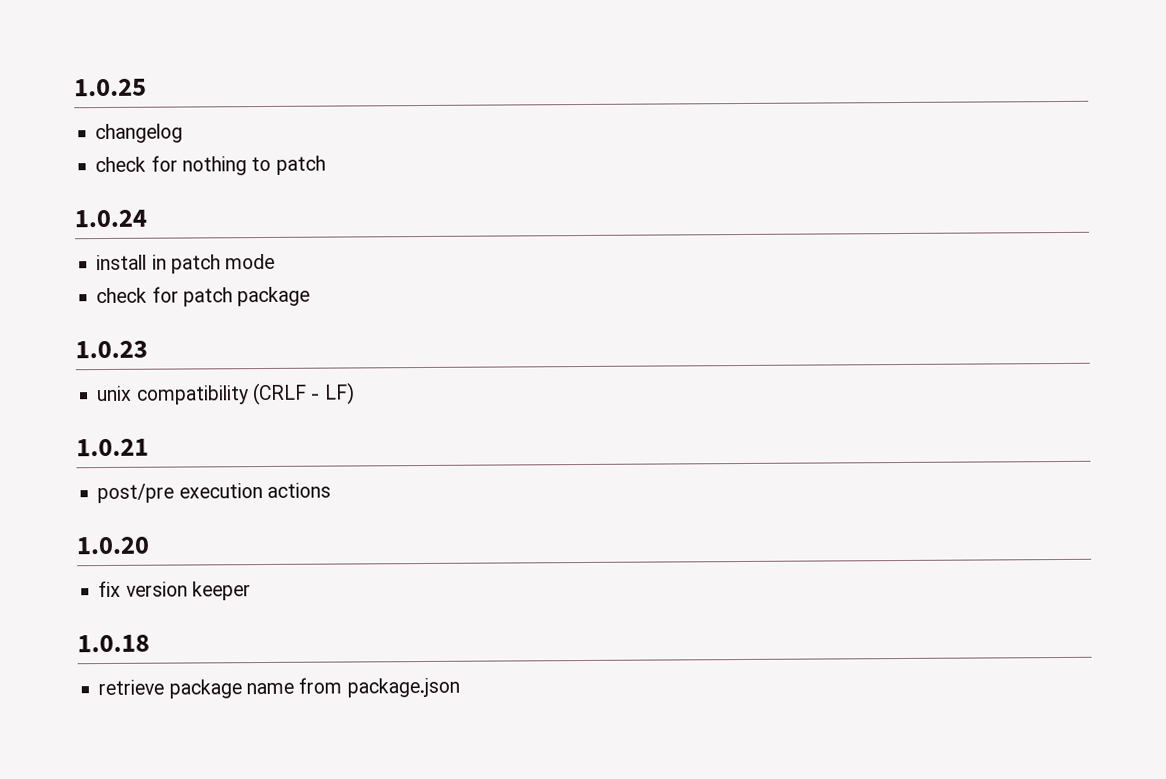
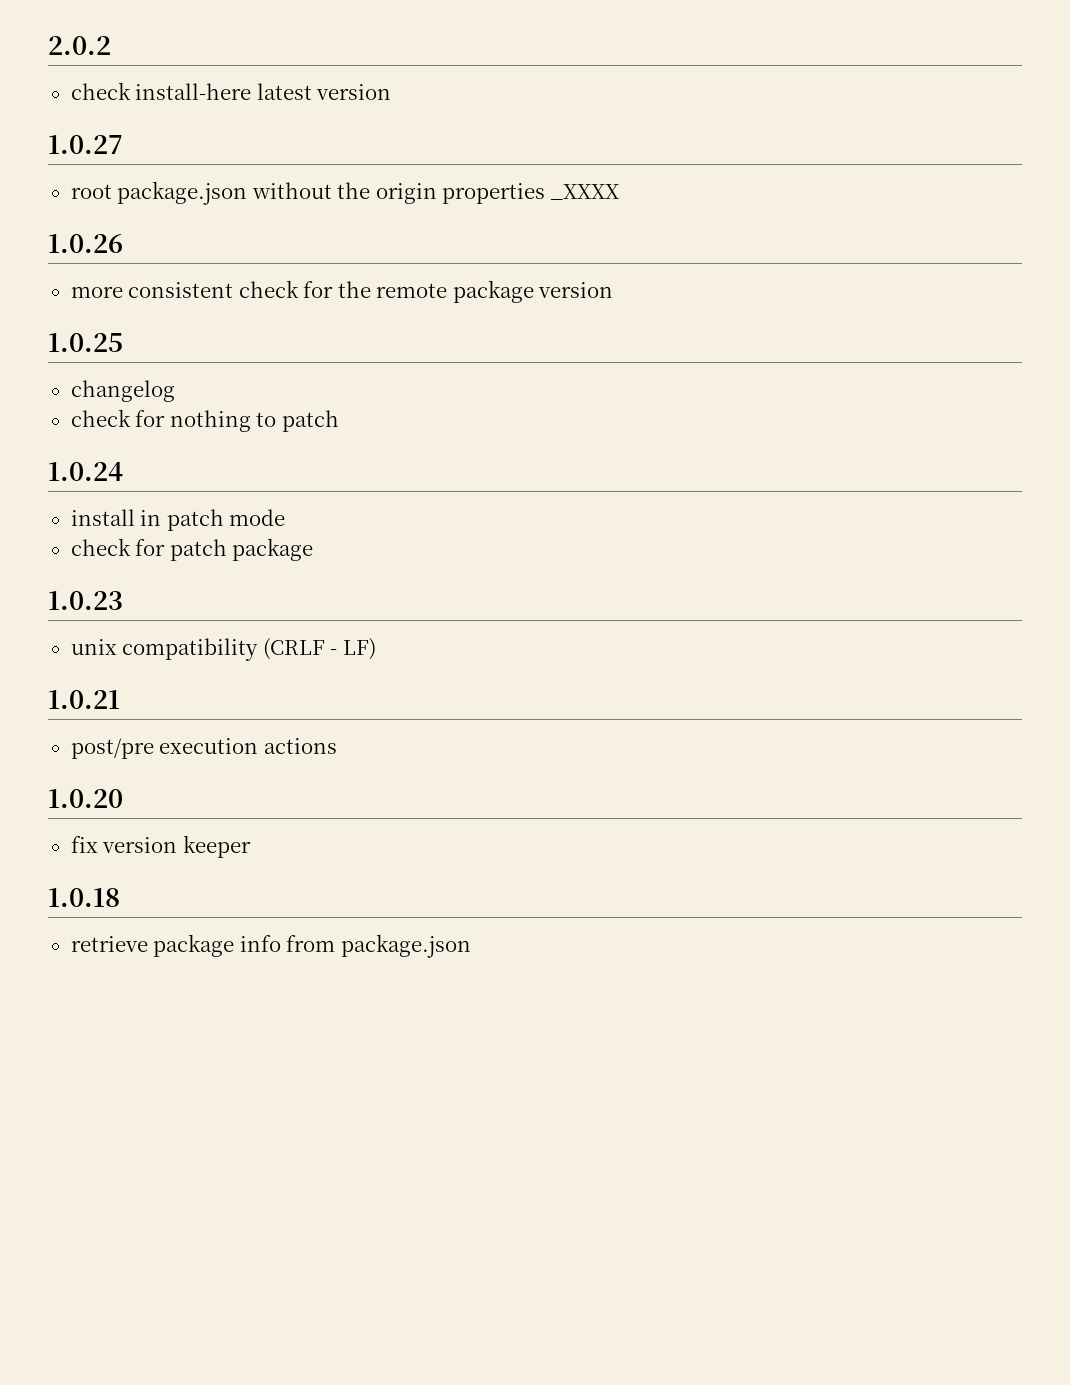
(74, 87) none -> [48,36,111,55] [70,82,392,100] [48,135,123,154] [70,181,620,205] [48,234,123,253] [70,280,614,303] 2.0.2 // check install-here latest version // 1.0.27 // root package.json without the origin properties _XXXX // 1.0.26 // more consistent check for the remote package version //
[245,682,294,695] name -> [239,935,281,952] info

